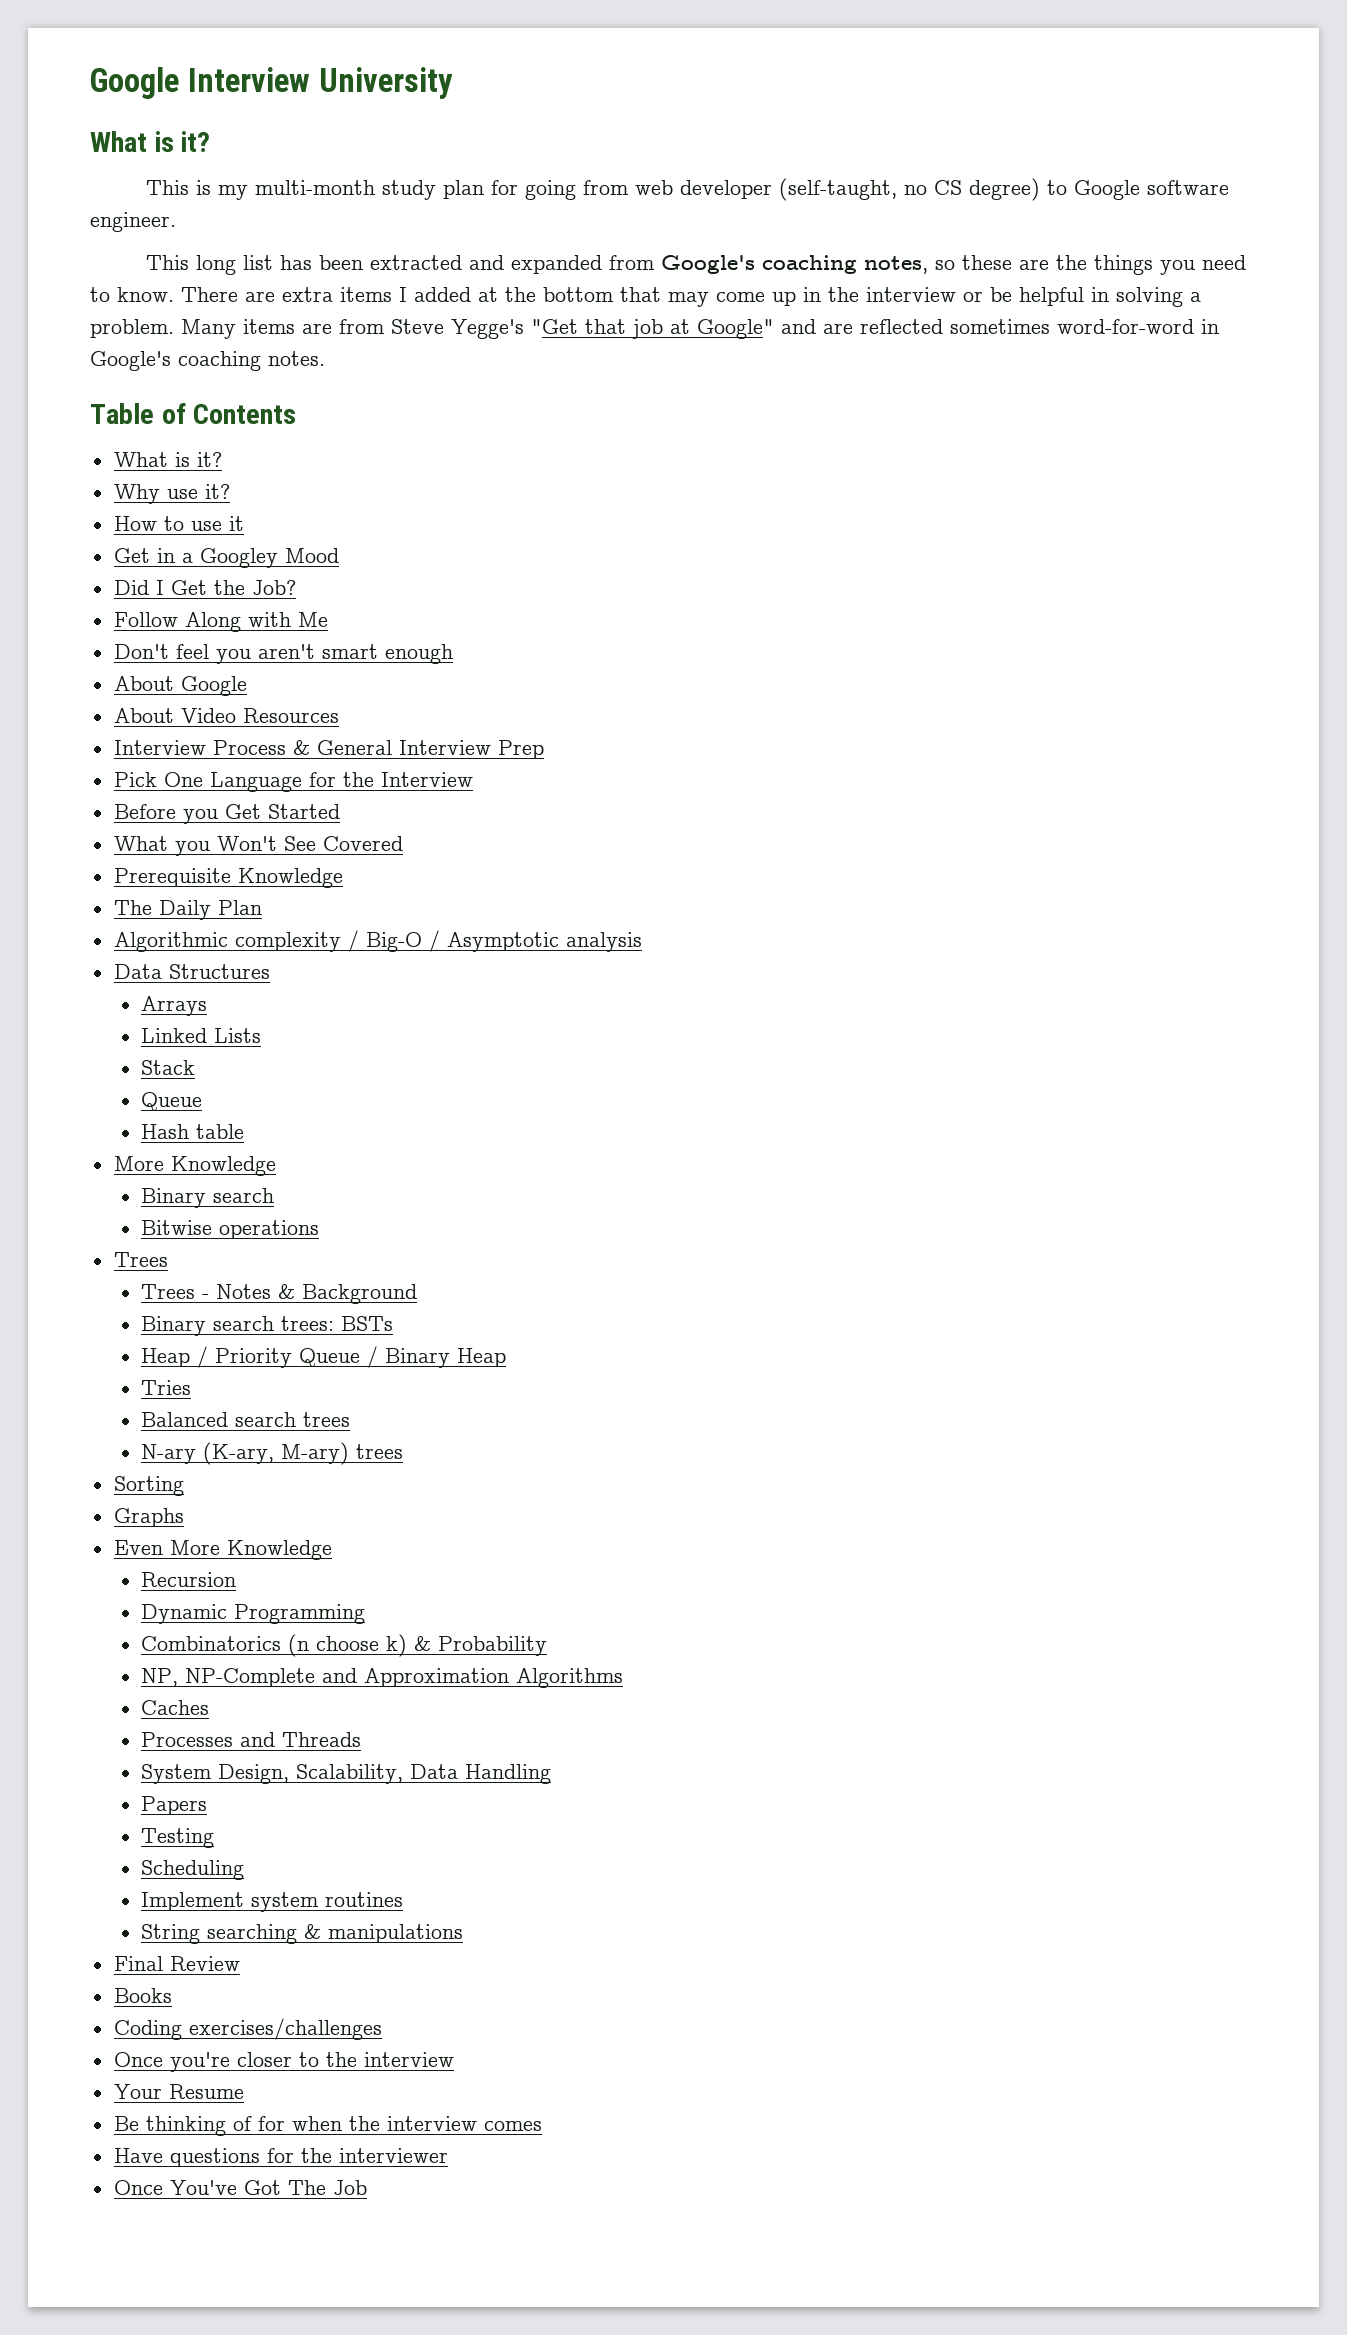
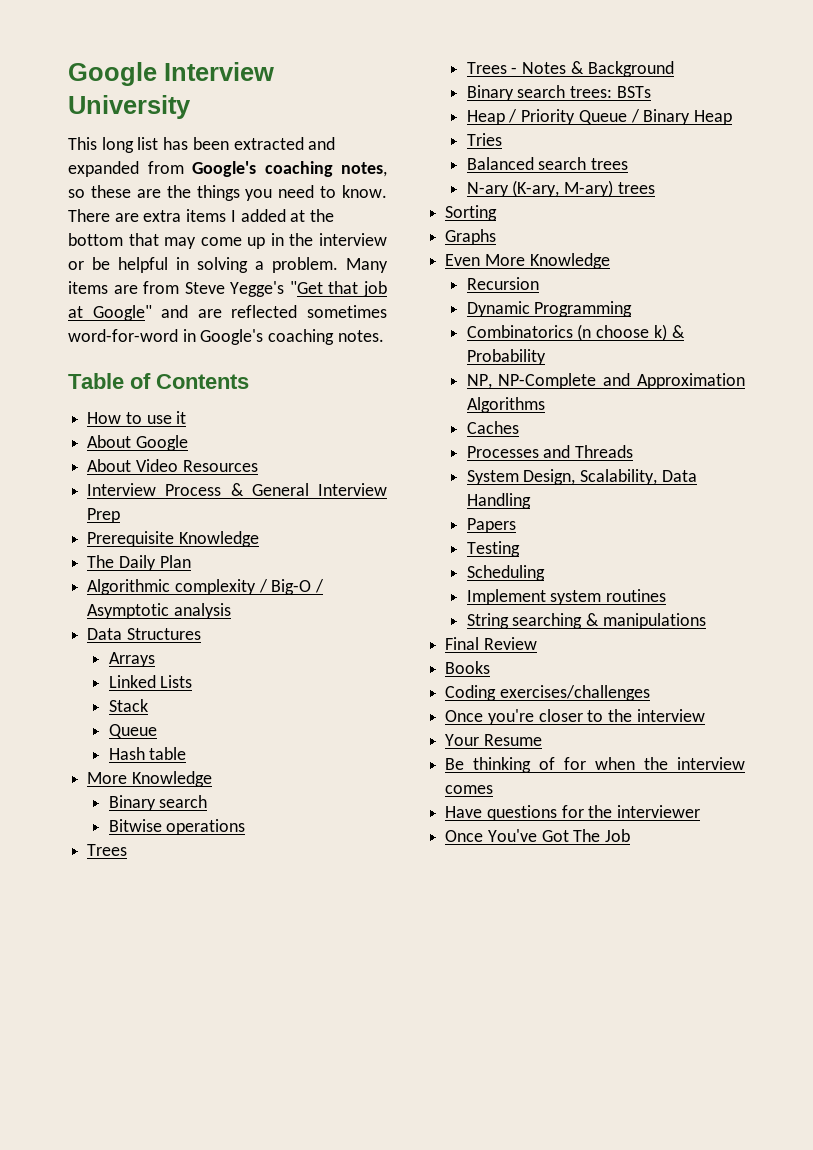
[90,131,211,152] [145,178,1229,201] [90,212,176,232] // What is it? // This is my multi-month study plan for going from web developer (self-taught, no CS degree) to Google software engineer. -> (191, 107) none
[113,452,222,467] [113,484,230,504] [113,516,244,531] [113,548,339,568] [113,580,296,595] [113,612,328,632] [113,644,453,664] What is it? // Why use it? // How to use it // Get in a Googley Mood // Did I Get the Job? // Follow Along with Me // Don't feel you aren't smart enough -> [87,411,187,424] How to use it
[113,772,473,792] [113,804,340,824] [113,836,403,856] // Pick One Language for the Interview // Before you Get Started // What you Won't See Covered -> (121, 515) none

